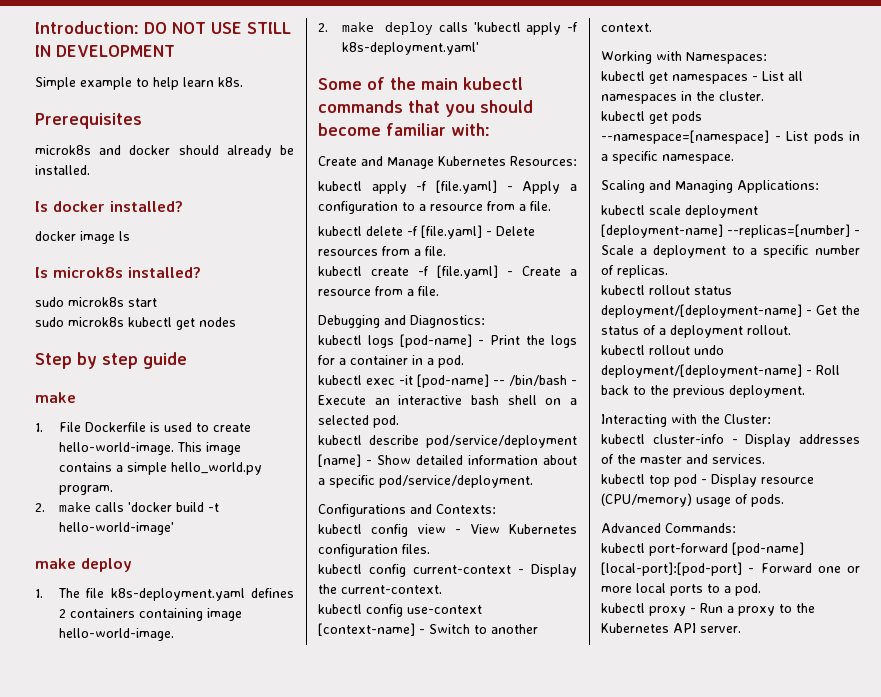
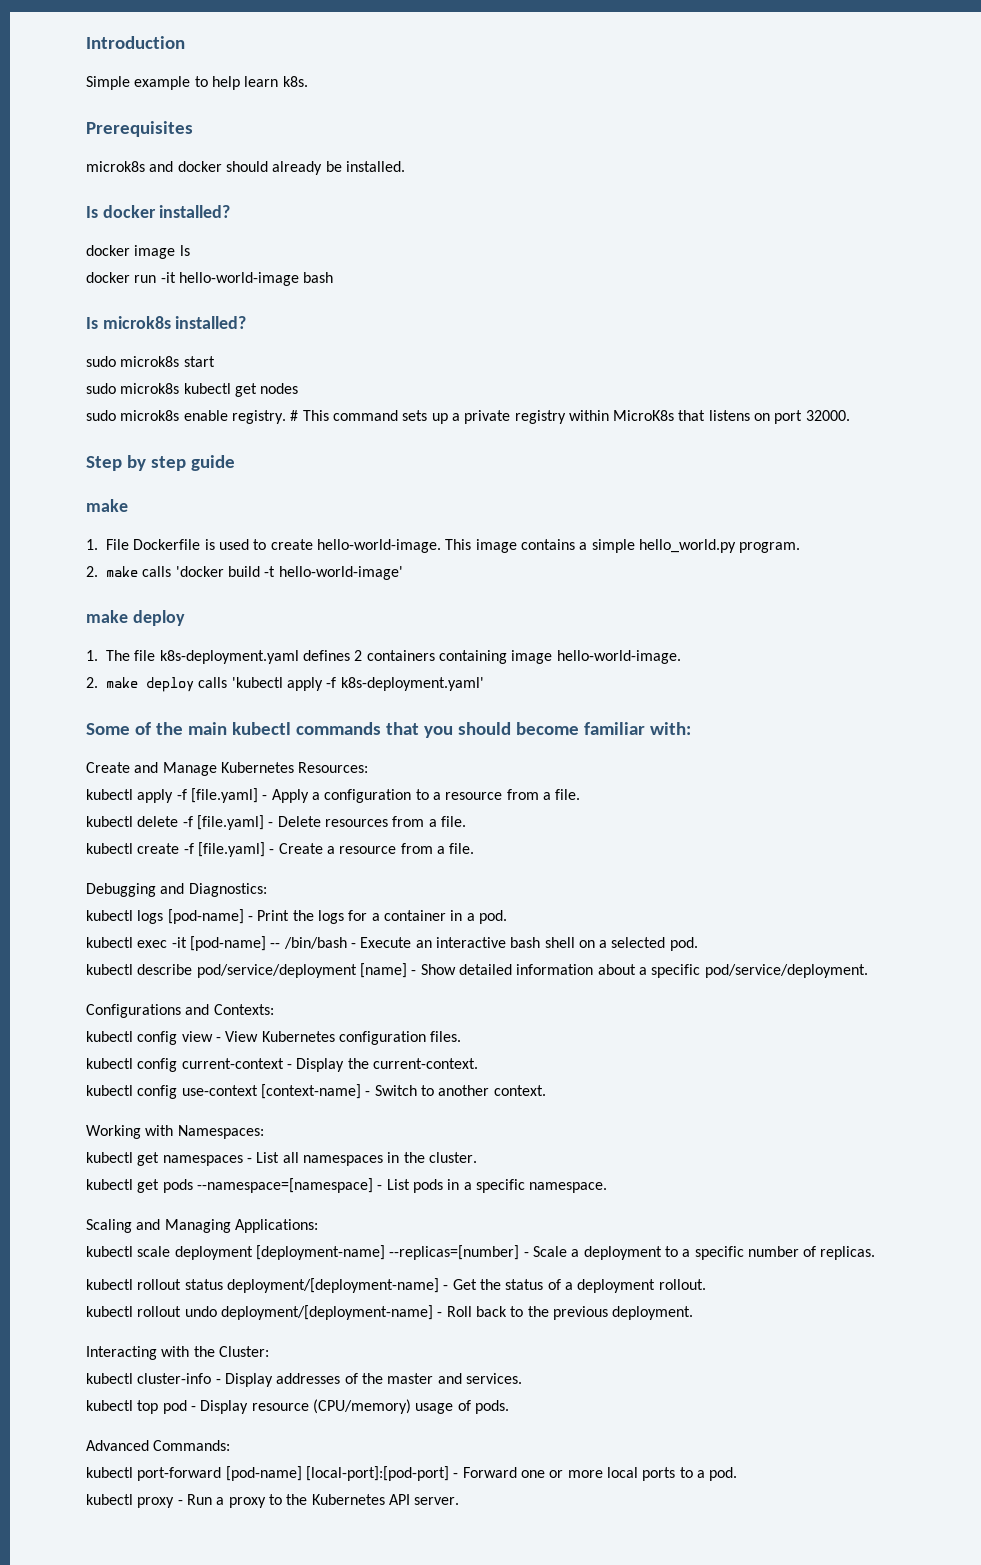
[35,21,291,34] [35,45,175,57] Introduction: DO NOT USE STILL IN DEVELOPMENT -> [86,36,185,49] Introduction
(130, 236) none -> [86,272,334,286] // docker run -it hello-world-image bash
(236, 322) none -> [86,410,850,424] // sudo microk8s enable registry. # This command sets up a private registry within MicroK8s that listens on port 32000.

